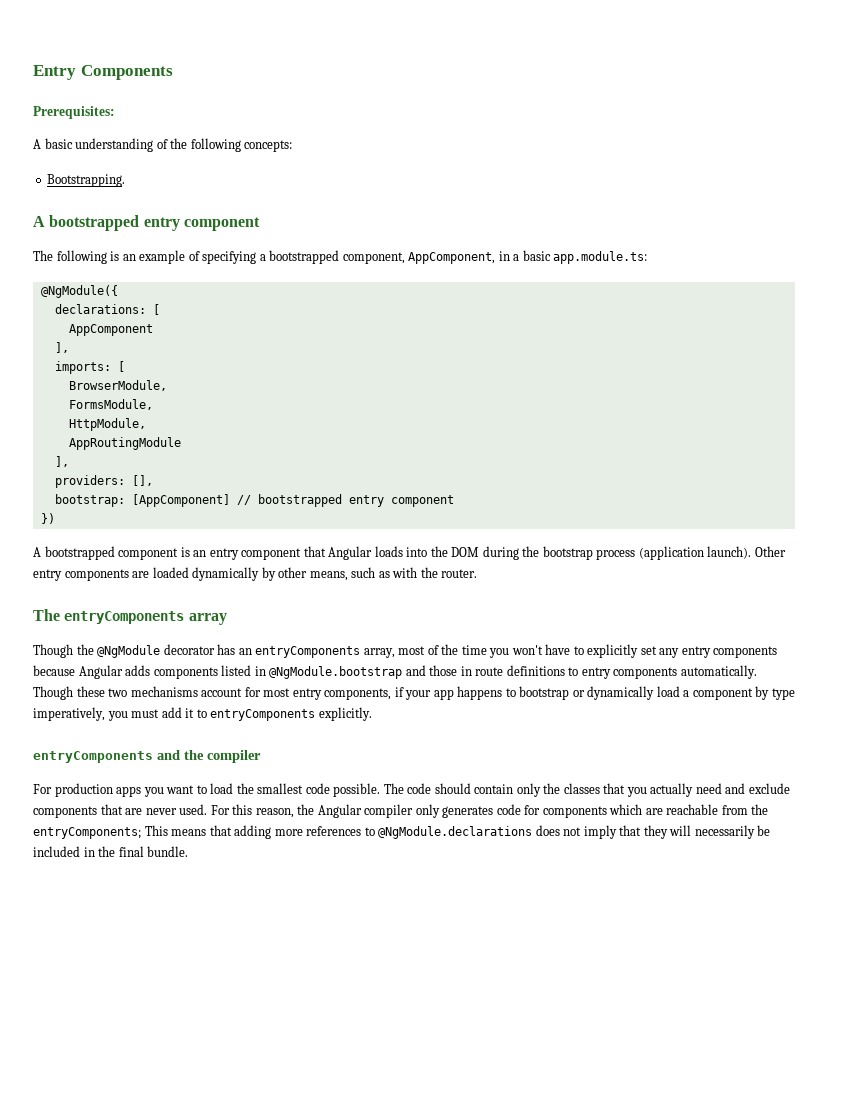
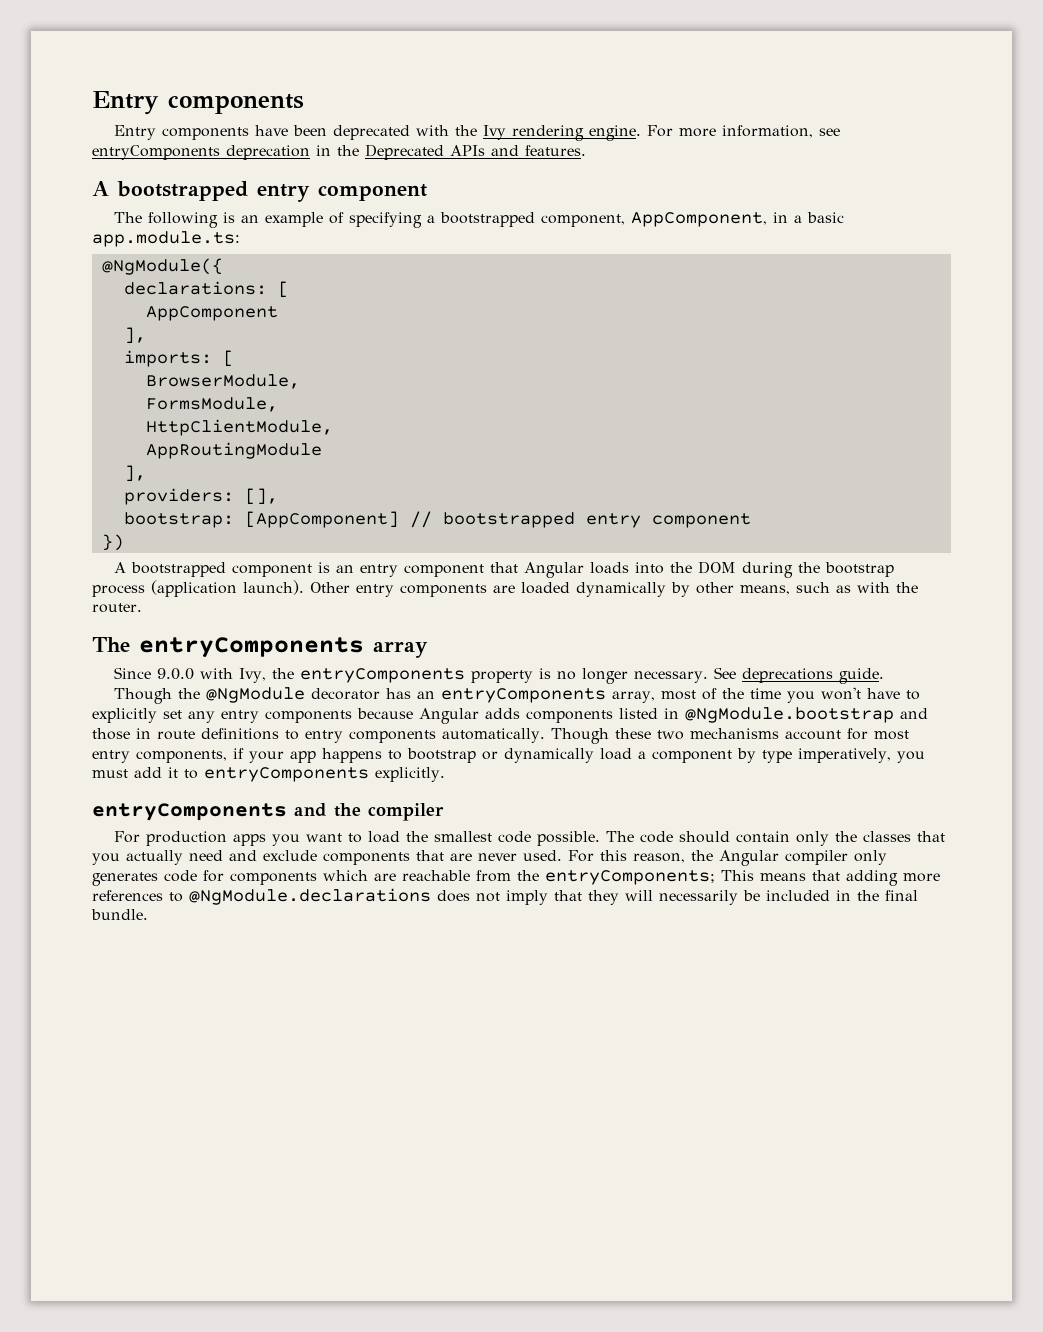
[33,65,173,80] [33,106,115,119] [33,138,293,152] [47,174,126,187] Entry Components // Prerequisites: // A basic understanding of the following concepts: // Bootstrapping. -> [92,91,304,115] [113,125,840,141] [92,144,586,160] Entry components // Entry components have been deprecated with the Ivy rendering engine. For more information, see entryComponents deprecation in the Deprecated APIs and features.
[68,418,146,431] HttpModule, -> [145,419,333,436] HttpClientModule,
(227, 619) none -> [113,667,884,684] // Since 9.0.0 with Ivy, the entryComponents property is no longer necessary. See deprecations guide.

